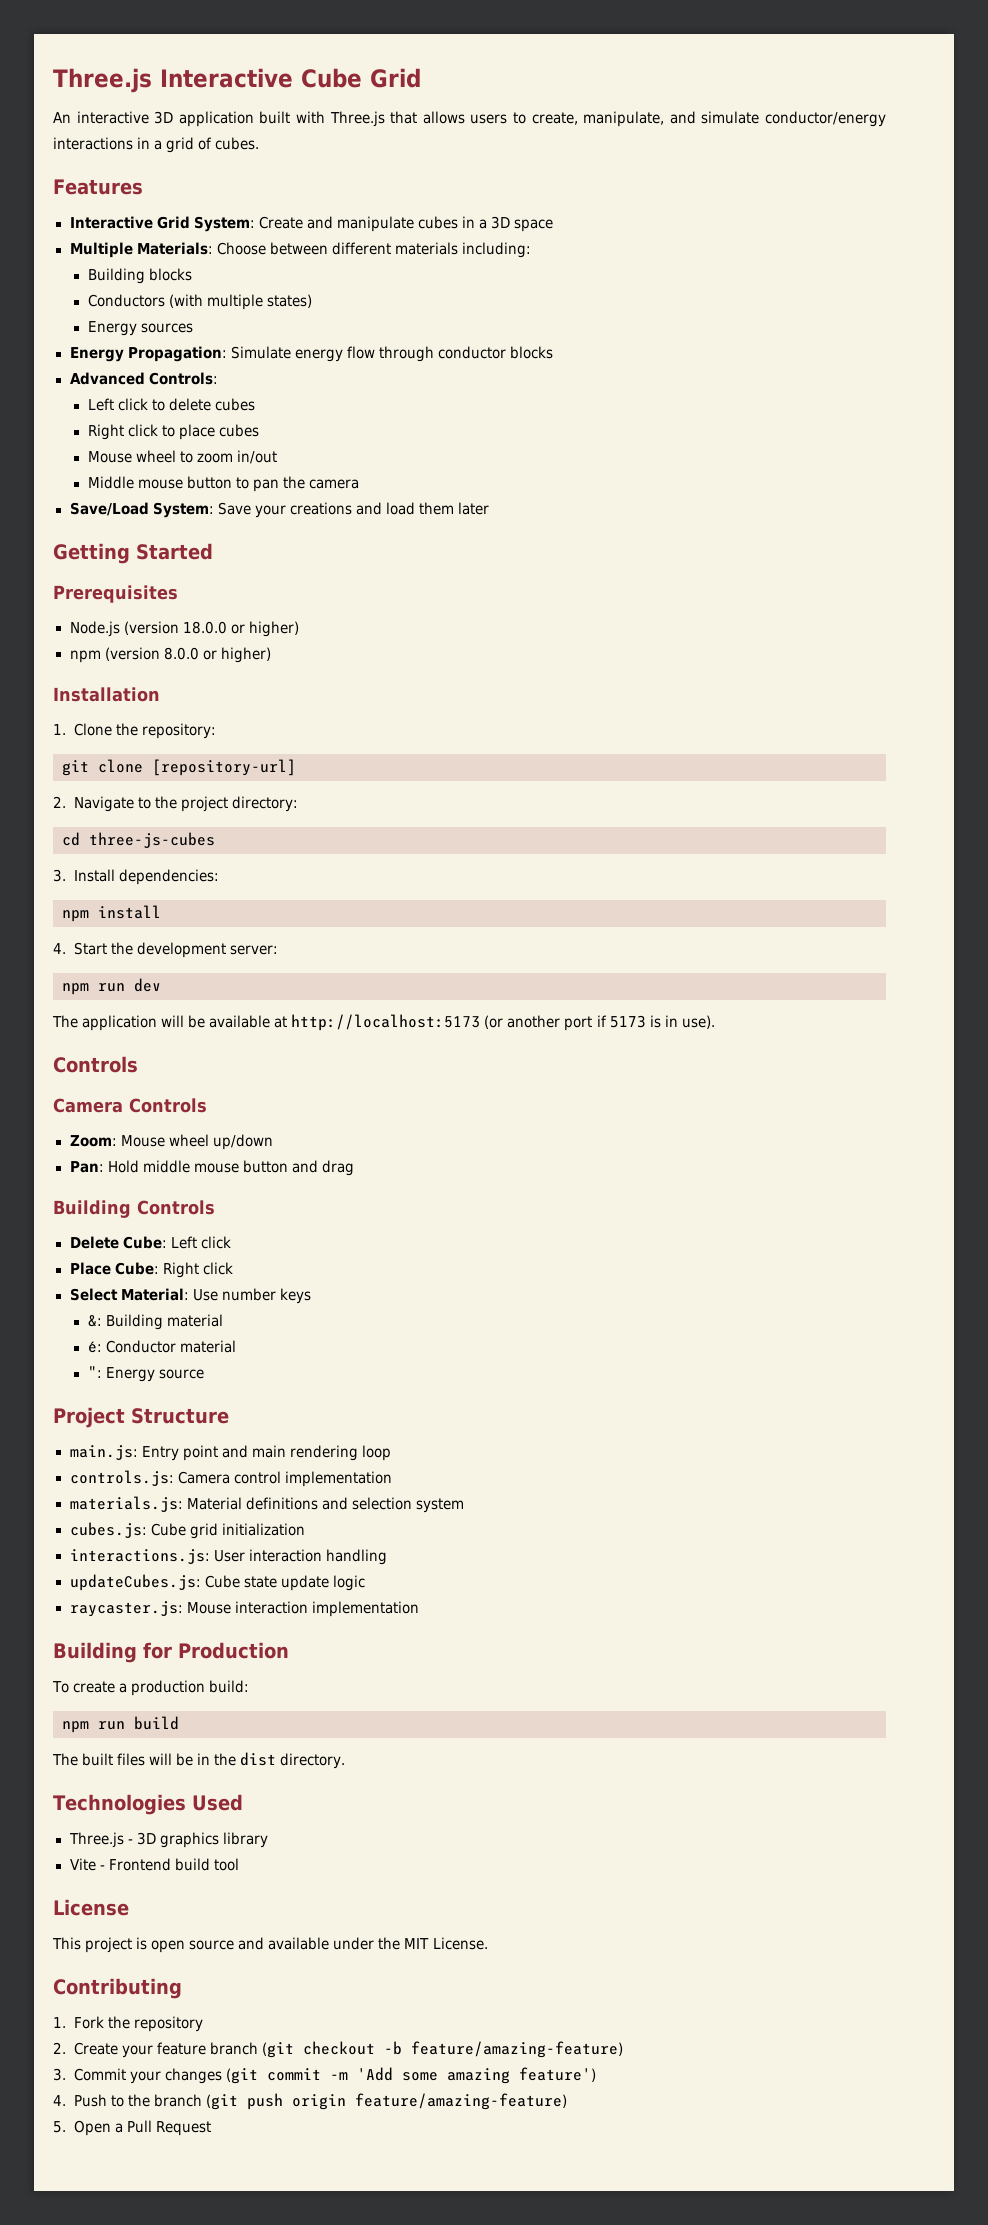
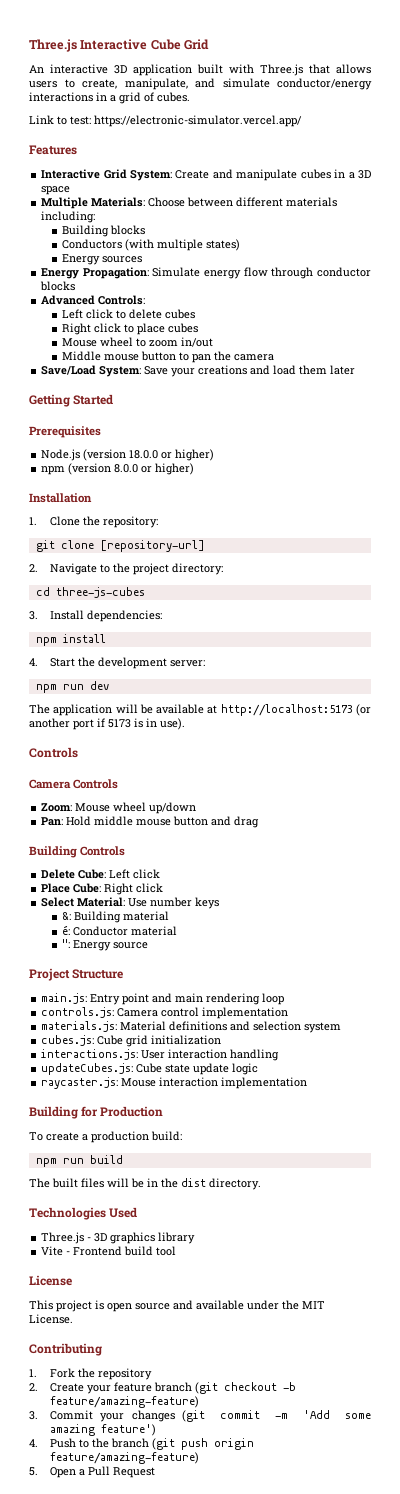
(260, 143) none -> [29,115,302,127] // Link to test: https://electronic-simulator.vercel.app/

